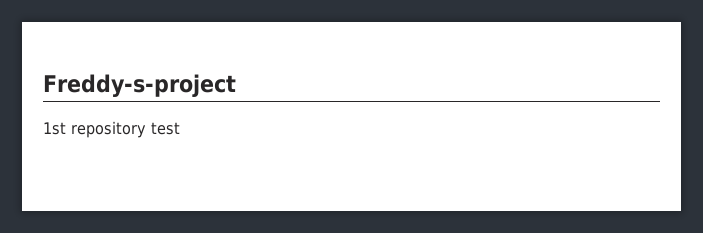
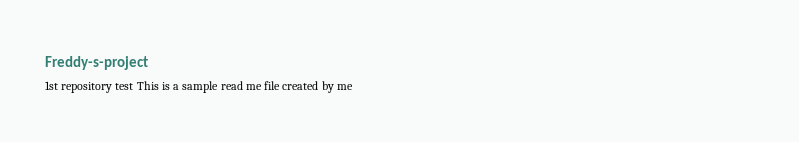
(180, 128) none -> [136,81,353,93] This is a sample read me file created by me

